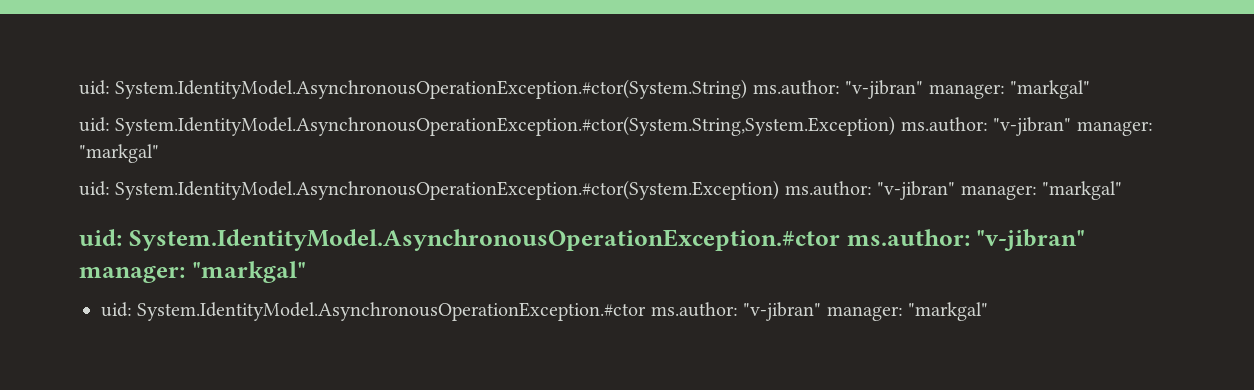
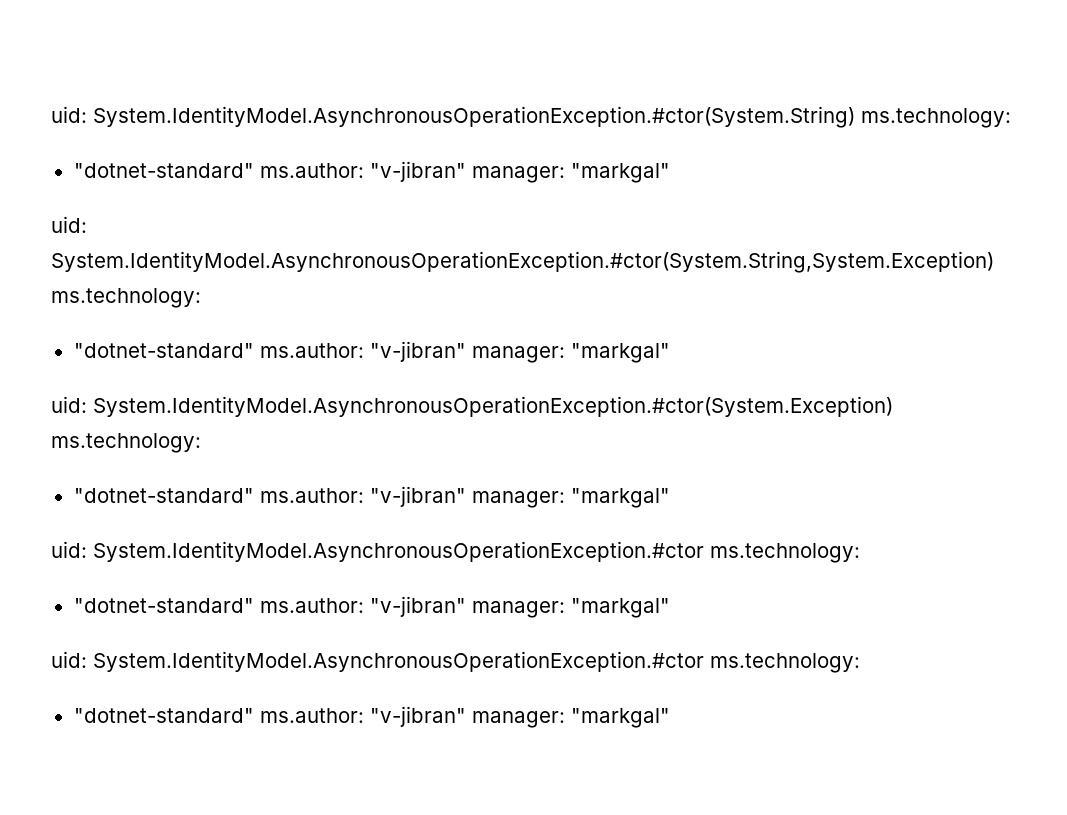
(748, 89) none -> [861,108,1011,128] [73,163,254,178] ms.technology: // "dotnet-standard"
(896, 126) none -> [51,288,201,308] [73,343,254,358] ms.technology: // "dotnet-standard"
[784,181,1122,200] [79,229,1086,251] [79,261,306,283] [101,302,647,321] ms.author: "v-jibran" manager: "markgal" // uid: System.IdentityModel.AsynchronousOperationException.#ctor ms.author: "v-jibran" manager: "markgal" // uid: System.IdentityModel.AsynchronousOperationException.#ctor -> [51,433,201,453] [73,486,670,508] [51,541,860,563] [73,596,670,618] [51,651,860,673] [73,708,254,723] ms.technology: // "dotnet-standard" ms.author: "v-jibran" manager: "markgal" // uid: System.IdentityModel.AsynchronousOperationException.#ctor ms.technology: // "dotnet-standard" ms.author: "v-jibran" manager: "markgal" // uid: System.IdentityModel.AsynchronousOperationException.#ctor ms.technology: // "dotnet-standard"

